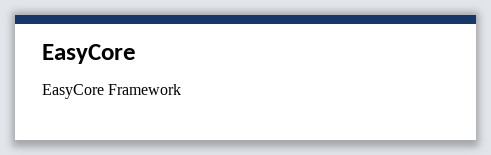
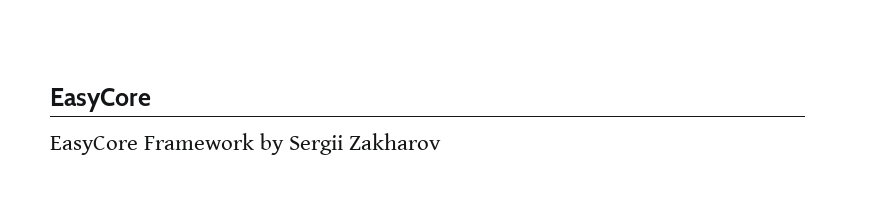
(182, 89) none -> [260,133,442,155] by Sergii Zakharov

